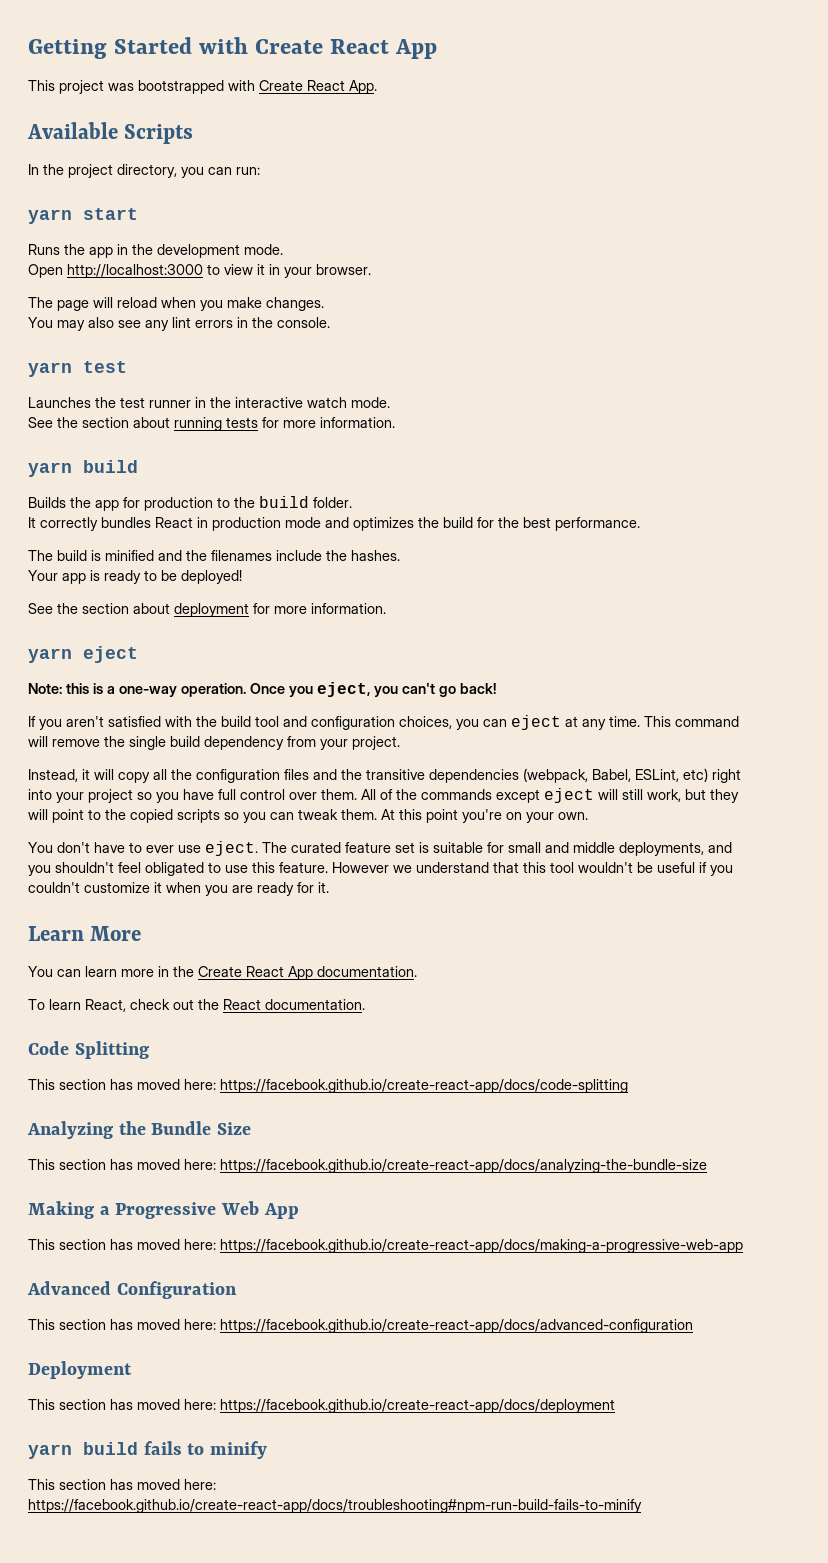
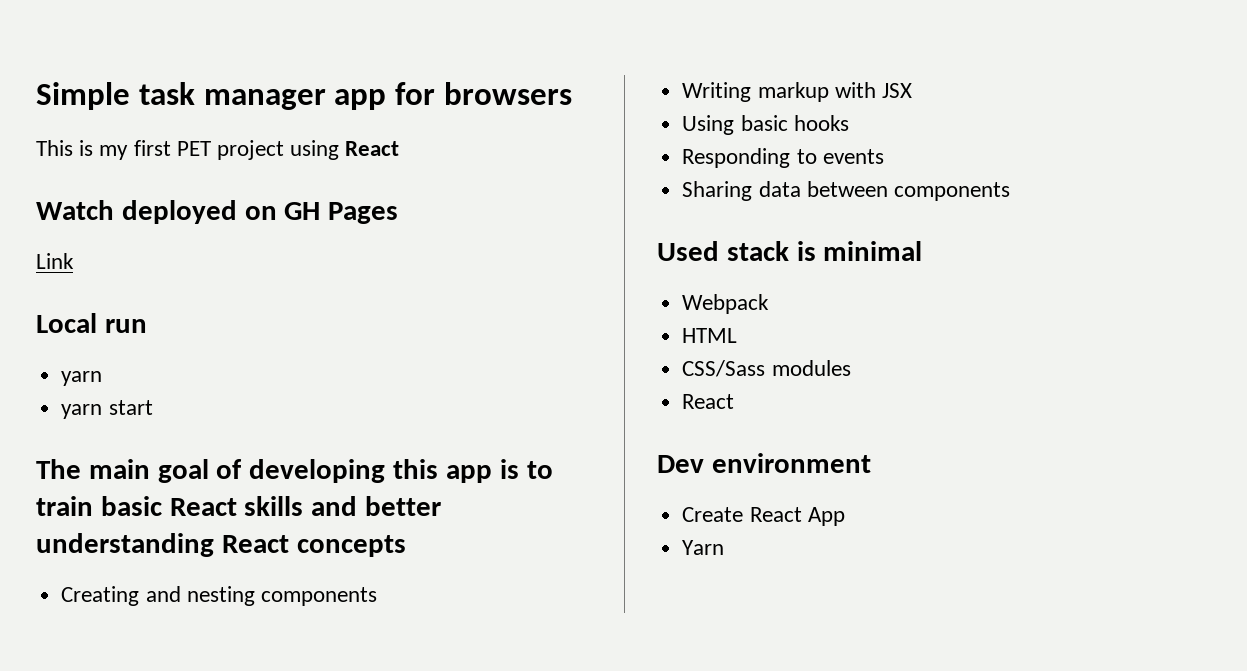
[28,37,438,59] [28,80,377,94] [27,122,194,144] [28,164,260,178] [28,208,138,224] [28,244,283,258] [28,264,371,278] [28,297,324,311] [28,317,330,331] [28,361,127,377] [28,397,390,408] [28,417,395,431] [28,460,138,477] [28,496,352,511] [28,517,640,531] [28,550,400,561] [28,570,242,584] [28,603,386,617] [28,646,138,663] [28,682,496,697] [28,715,739,730] [28,736,400,750] [28,768,741,783] [28,788,739,803] [28,809,588,823] [28,841,732,856] [28,862,733,876] [28,882,329,896] [28,926,142,941] [28,966,417,980] [28,999,365,1012] [28,1041,149,1059] [28,1079,628,1093] [27,1121,252,1139] [28,1159,707,1173] [28,1201,299,1219] [28,1239,743,1253] [27,1281,237,1299] [28,1319,693,1333] [28,1361,132,1379] [28,1399,615,1413] [28,1441,268,1459] [28,1479,216,1490] [28,1499,642,1513] Getting Started with Create React App // This project was bootstrapped with Create React App. // Available Scripts // In the project directory, you can run: // yarn start // Runs the app in the development mode. // Open http://localhost:3000 to view it in your browser. // The page will reload when you make changes. // You may also see any lint errors in the console. // yarn test // Launches the test runner in the interactive watch mode. // See the section about running tests for more information. // yarn build // Builds the app for production to the build folder. // It correctly bundles React in production mode and optimizes the build for the best performance. // The build is minified and the filenames include the hashes. // Your app is ready to be deployed! // See the section about deployment for more information. // yarn eject // Note: this is a one-way operation. Once you eject, you can't go back! // If you aren't satisfied with the build tool and configuration choices, you can eject at any time. This command will remove the single build dependency from your project. // Instead, it will copy all the configuration files and the transitive dependencies (webpack, Babel, ESLint, etc) right into your project so you have full control over them. All of the commands except eject will still work, but they will point to the copied scripts so you can tweak them. At this point you're on your own. // You don't have to ever use eject. The curated feature set is suitable for small and middle deployments, and you shouldn't feel obligated to use this feature. However we understand that this tool wouldn't be useful if you couldn't customize it when you are ready for it. // Learn More // You can learn more in the Create React App documentation. // To learn React, check out the React documentation. // Code Splitting // This section has moved here: https://facebook.github.io/create-react-app/docs/code-splitting // Analyzing the Bundle Size // This section has moved here: https://facebook.github.io/create-react-app/docs/analyzing-the-bundle-size // Making a Progressive Web App // This section has moved here: https://facebook.github.io/create-react-app/docs/making-a-progressive-web-app // Advanced Configuration // This section has moved here: https://facebook.github.io/create-react-app/docs/advanced-configuration // Deployment // This section has moved here: https://facebook.github.io/create-react-app/docs/deployment // yarn build fails to minify // This section has moved here: https://facebook.github.io/create-react-app/docs/troubleshooting#npm-run-build-fails-to-minify -> [36,82,572,110] [36,140,400,160] [36,200,399,224] [36,253,74,269] [36,313,147,333] [61,371,103,386] [61,400,153,419] [36,459,553,483] [36,496,442,516] [36,533,406,557] [61,586,377,606] [682,82,912,102] [682,115,849,135] [682,148,884,168] [682,181,1010,201] [657,241,923,261] [682,294,770,314] [682,328,738,343] [682,360,851,377] [682,394,735,409] [657,453,871,473] [682,507,845,526] [682,540,725,555] Simple task manager app for browsers // This is my first PET project using React // Watch deployed on GH Pages // Link // Local run // yarn // yarn start // The main goal of developing this app is to train basic React skills and better understanding React concepts // Creating and nesting components // Writing markup with JSX // Using basic hooks // Responding to events // Sharing data between components // Used stack is minimal // Webpack // HTML // CSS/Sass modules // React // Dev environment // Create React App // Yarn

